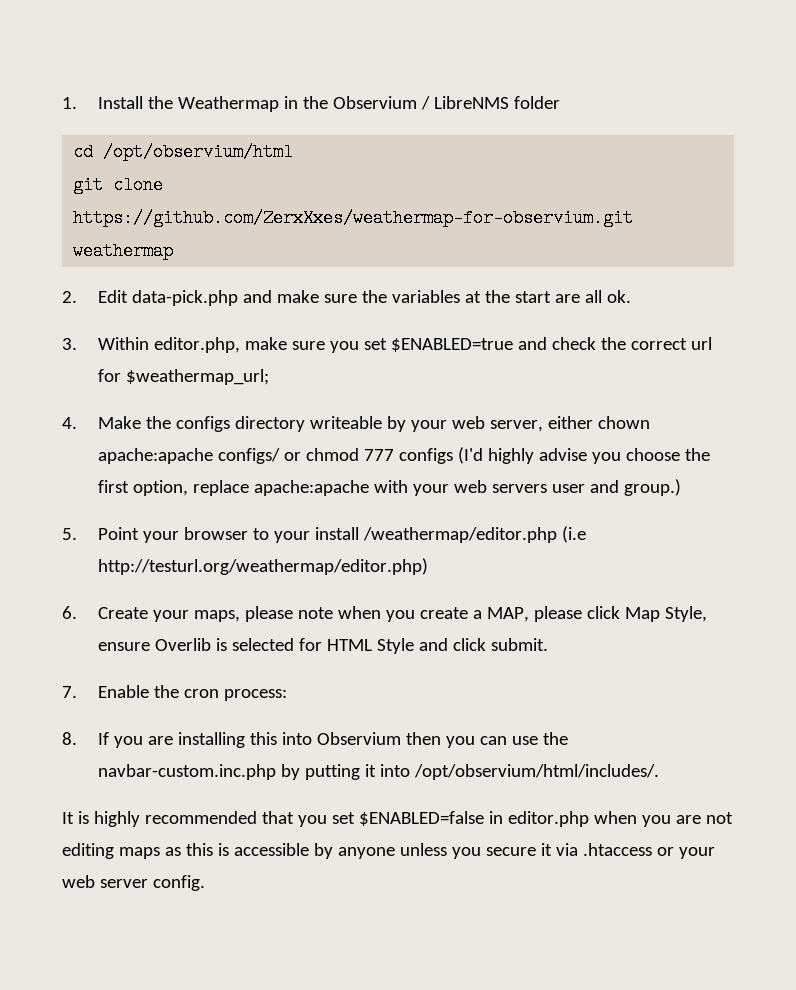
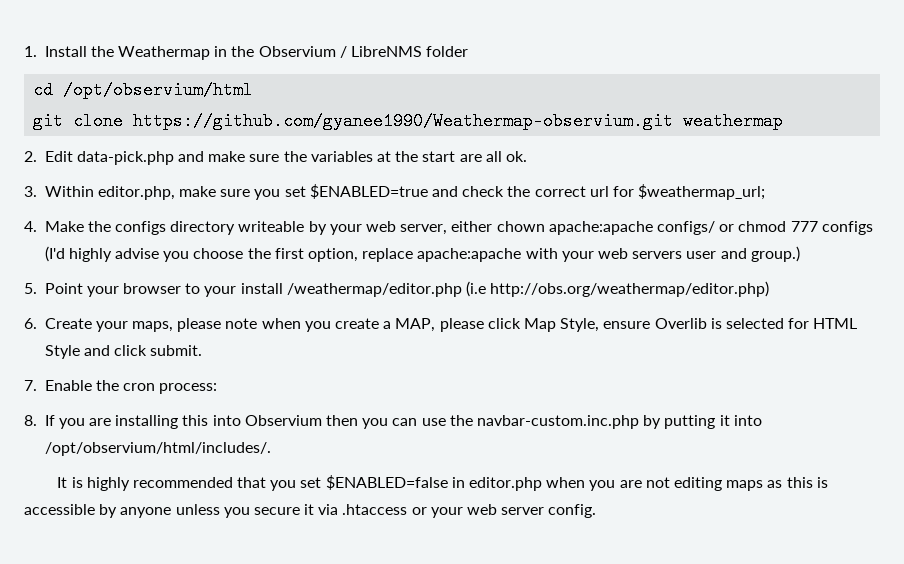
[73,209,634,227] https://github.com/ZerxXxes/weathermap-for-observium.git -> [133,112,674,130] https://github.com/gyanee1990/Weathermap-observium.git
[98,558,429,575] http://testurl.org/weathermap/editor.php) -> [490,281,770,297] http://obs.org/weathermap/editor.php)

